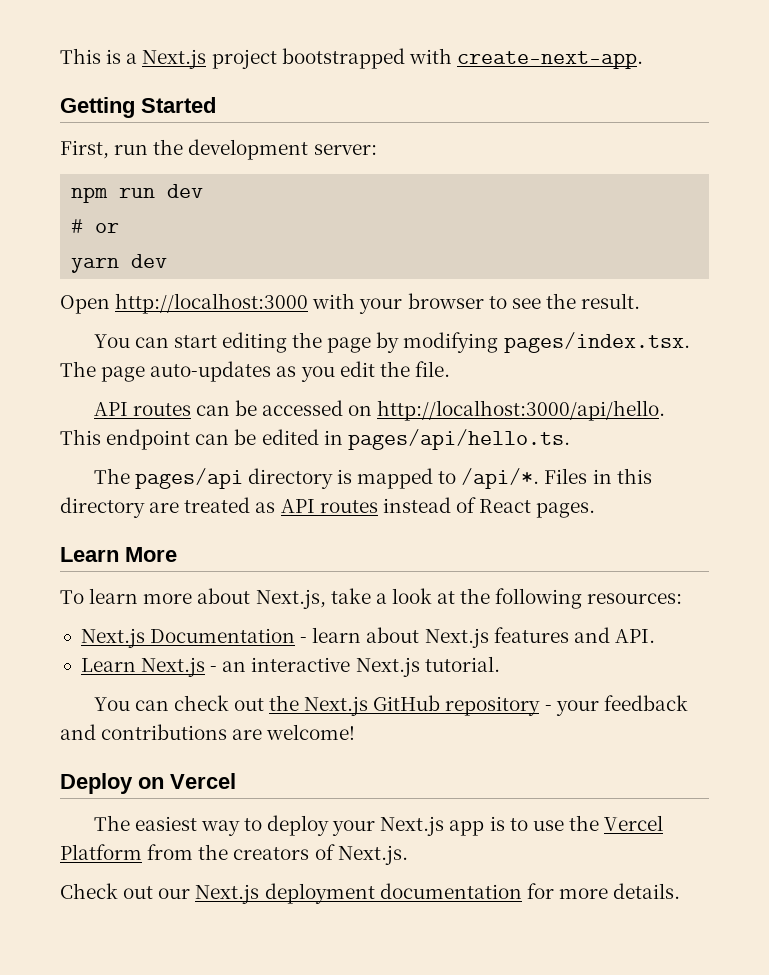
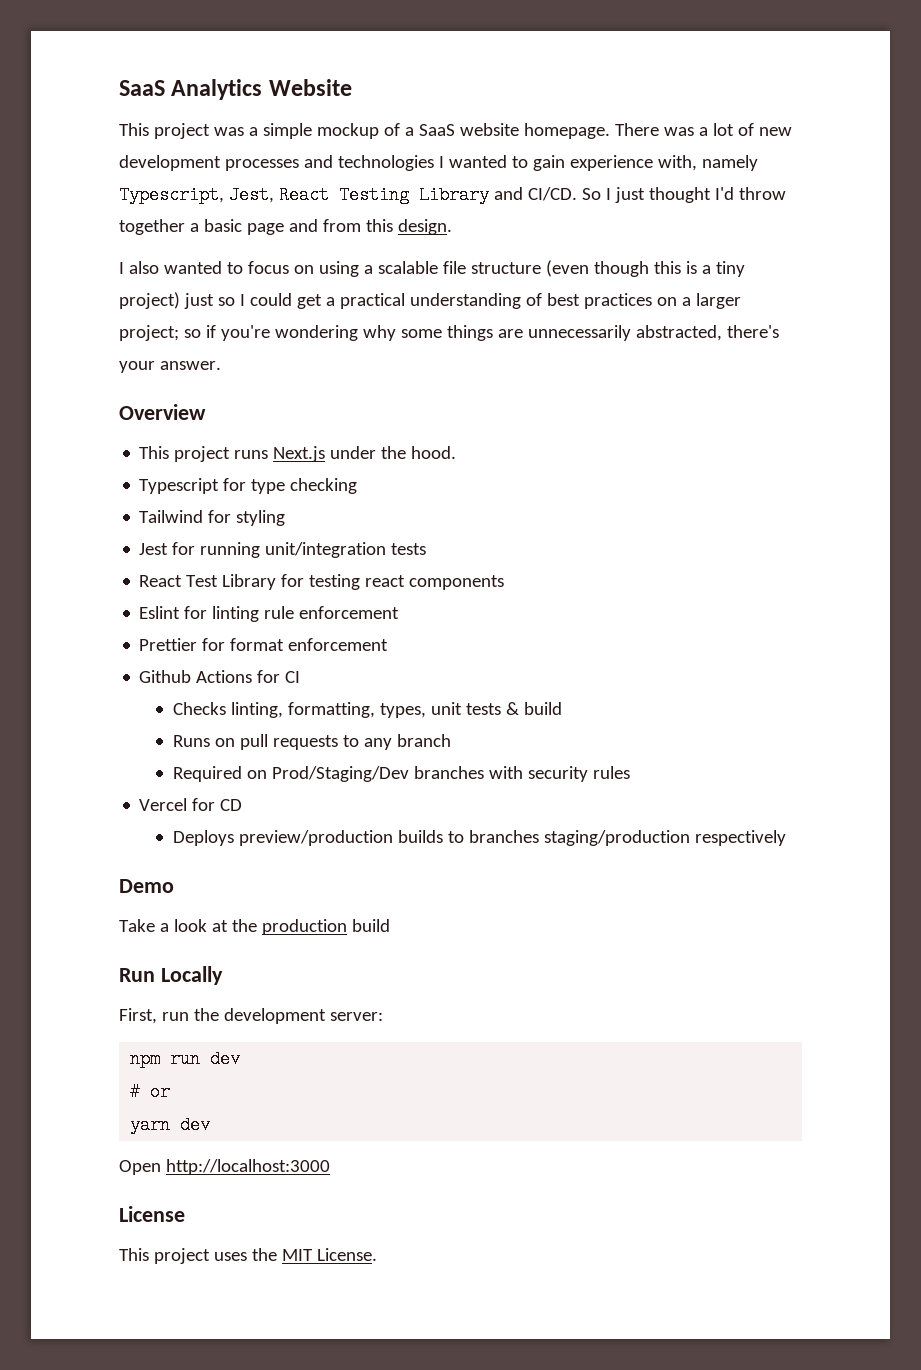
[60,48,643,69] [60,97,216,118] This is a Next.js project bootstrapped with create-next-app. // Getting Started -> [119,79,352,100] [119,123,792,139] [119,155,758,171] [119,186,786,204] [119,219,452,235] [119,260,745,277] [119,292,741,309] [119,325,779,341] [119,361,221,373] [119,404,206,420] [139,446,457,462] [139,478,358,494] [139,510,286,526] [139,542,427,558] [139,574,505,590] [139,606,400,622] [139,638,389,651] [139,670,301,683] [173,702,562,718] [173,734,451,750] [173,766,630,782] [139,798,243,811] [173,830,786,846] [119,879,174,893] [119,919,390,935] [119,966,223,985] SaaS Analytics Website // This project was a simple mockup of a SaaS website homepage. There was a lot of new development processes and technologies I wanted to gain experience with, namely Typescript, Jest, React Testing Library and CI/CD. So I just thought I'd throw together a basic page and from this design. // I also wanted to focus on using a scalable file structure (even though this is a tiny project) just so I could get a practical understanding of best practices on a larger project; so if you're wondering why some things are unnecessarily abstracted, there's your answer. // Overview // This project runs Next.js under the hood. // Typescript for type checking // Tailwind for styling // Jest for running unit/integration tests // React Test Library for testing react components // Eslint for linting rule enforcement // Prettier for format enforcement // Github Actions for CI // Checks linting, formatting, types, unit tests & build // Runs on pull requests to any branch // Required on Prod/Staging/Dev branches with security rules // Vercel for CD // Deploys preview/production builds to branches staging/production respectively // Demo // Take a look at the production build // Run Locally
[312,293,641,314] [93,332,690,353] [60,361,450,382] [93,400,666,421] [60,429,570,450] [93,468,652,489] [60,497,596,518] [60,547,177,562] [60,588,683,609] [80,627,655,648] [80,656,500,677] [93,695,688,716] [60,724,356,740] [60,773,236,794] [93,815,664,836] [60,844,408,865] [60,883,681,904] with your browser to see the result. // You can start editing the page by modifying pages/index.tsx. The page auto-updates as you edit the file. // API routes can be accessed on http://localhost:3000/api/hello. This endpoint can be edited in pages/api/hello.ts. // The pages/api directory is mapped to /api/*. Files in this directory are treated as API routes instead of React pages. // Learn More // To learn more about Next.js, take a look at the following resources: // Next.js Documentation - learn about Next.js features and API. // Learn Next.js - an interactive Next.js tutorial. // You can check out the Next.js GitHub repository - your feedback and contributions are welcome! // Deploy on Vercel // The easiest way to deploy your Next.js app is to use the Vercel Platform from the creators of Next.js. // Check out our Next.js deployment documentation for more details. -> [119,1206,185,1222] [119,1248,377,1264] // License // This project uses the MIT License.

